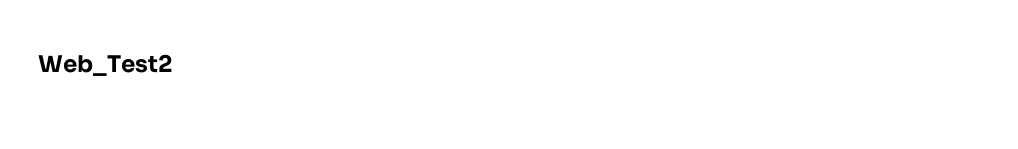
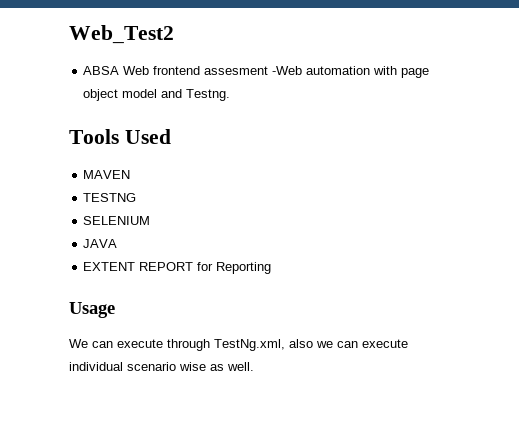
(173, 65) none -> [83,66,430,78] [83,89,231,101] [69,129,171,144] [83,170,131,179] [83,193,137,202] [83,216,151,225] [83,239,118,248] [83,262,272,274] [69,302,115,318] [69,339,408,351] [69,362,254,371] // ABSA Web frontend assesment -Web automation with page object model and Testng. // Tools Used // MAVEN // TESTNG // SELENIUM // JAVA // EXTENT REPORT for Reporting // Usage // We can execute through TestNg.xml, also we can execute individual scenario wise as well.

